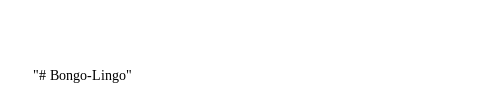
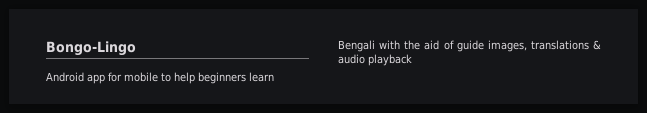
[33,70,132,83] "# Bongo-Lingo" -> [46,41,136,56] [46,72,274,84] [338,40,601,52] [338,54,412,66] Bongo-Lingo // Android app for mobile to help beginners learn Bengali with the aid of guide images, translations & audio playback

